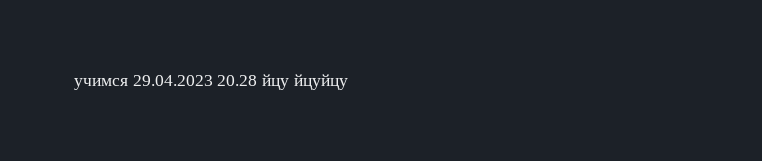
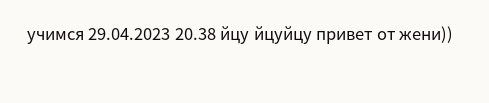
[217,75,258,86] 20.28 -> [174,28,216,40] 20.38
(348, 82) none -> [316,26,454,44] привет от жени))

